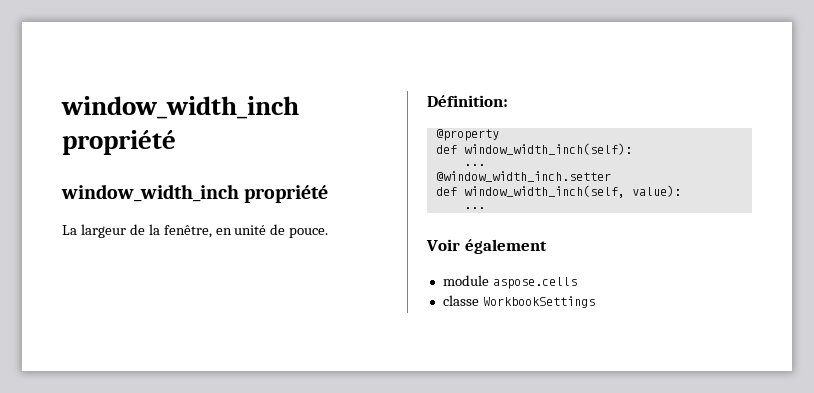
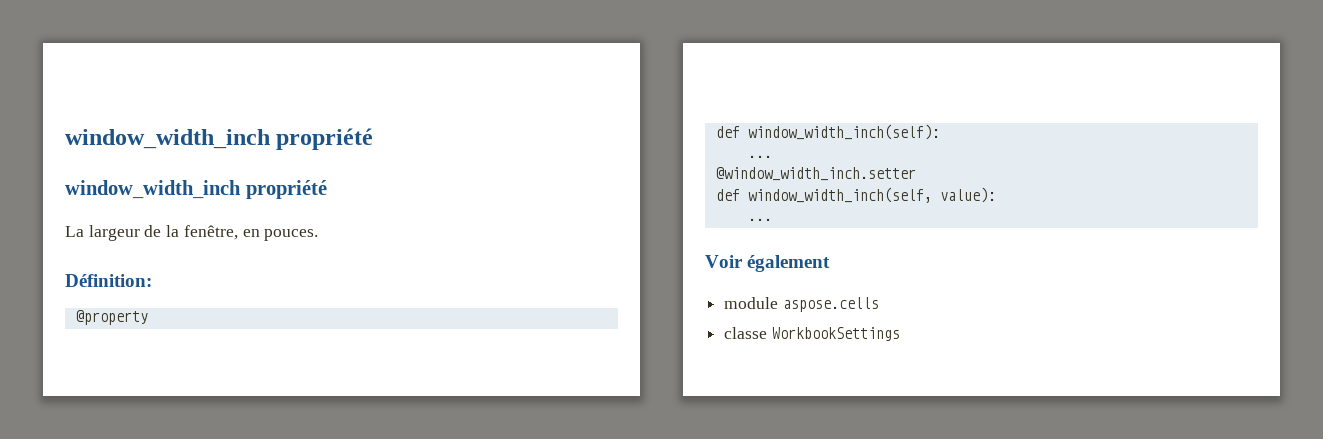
[234,224,329,238] unité de pouce. -> [264,229,319,241] pouces.

